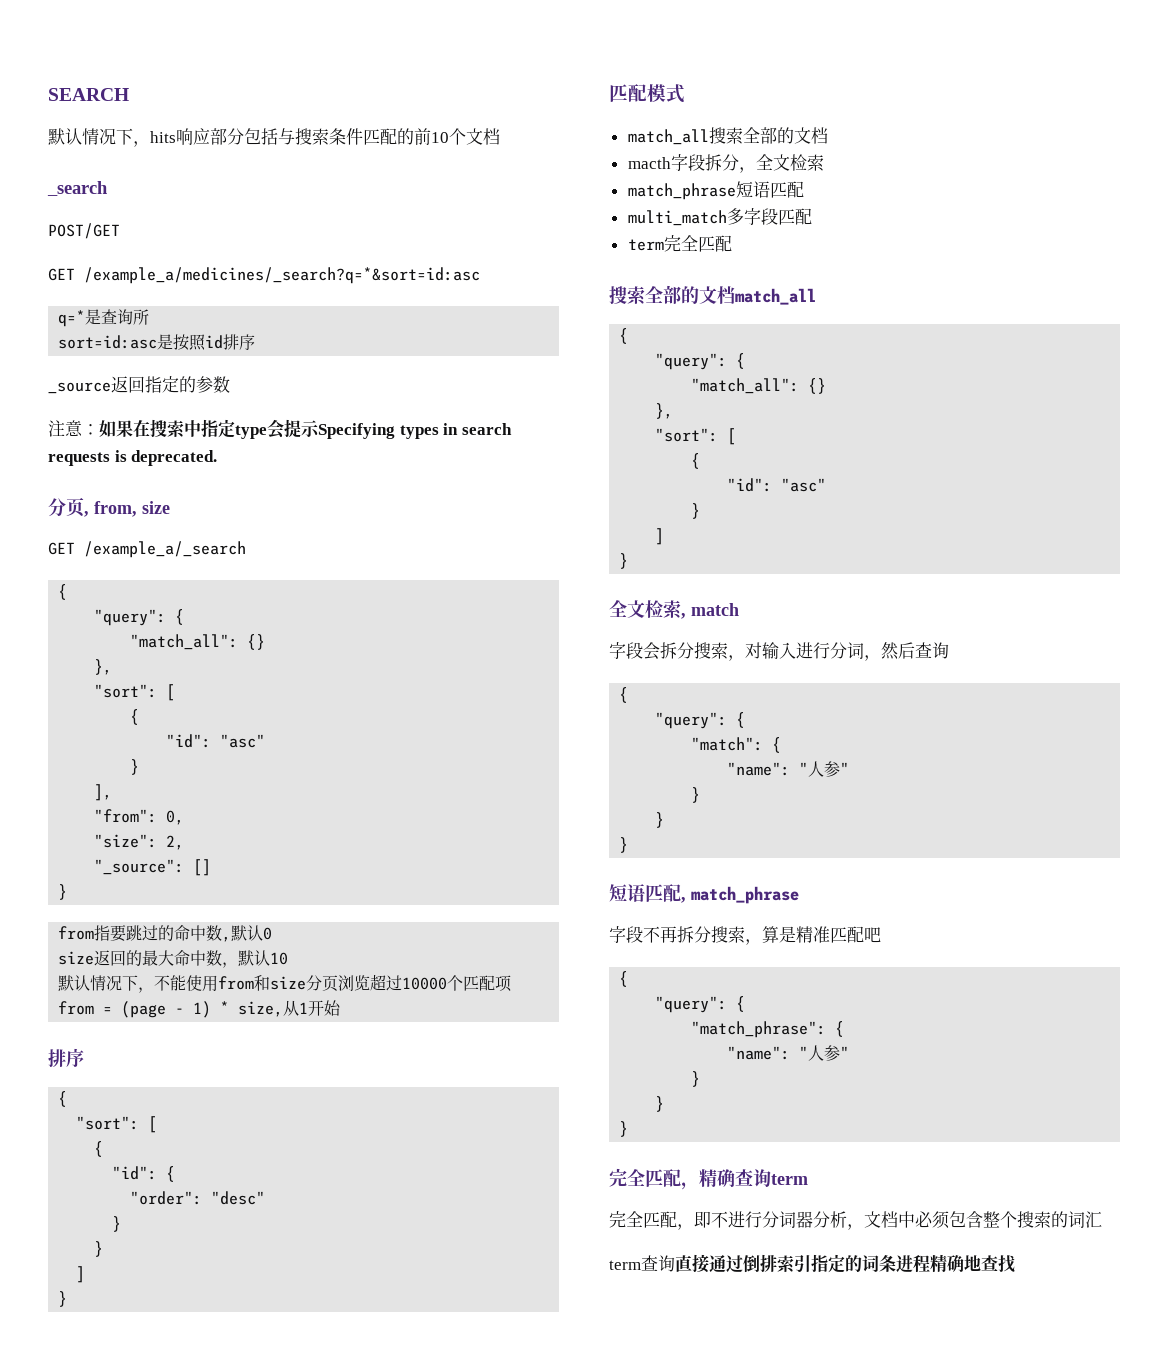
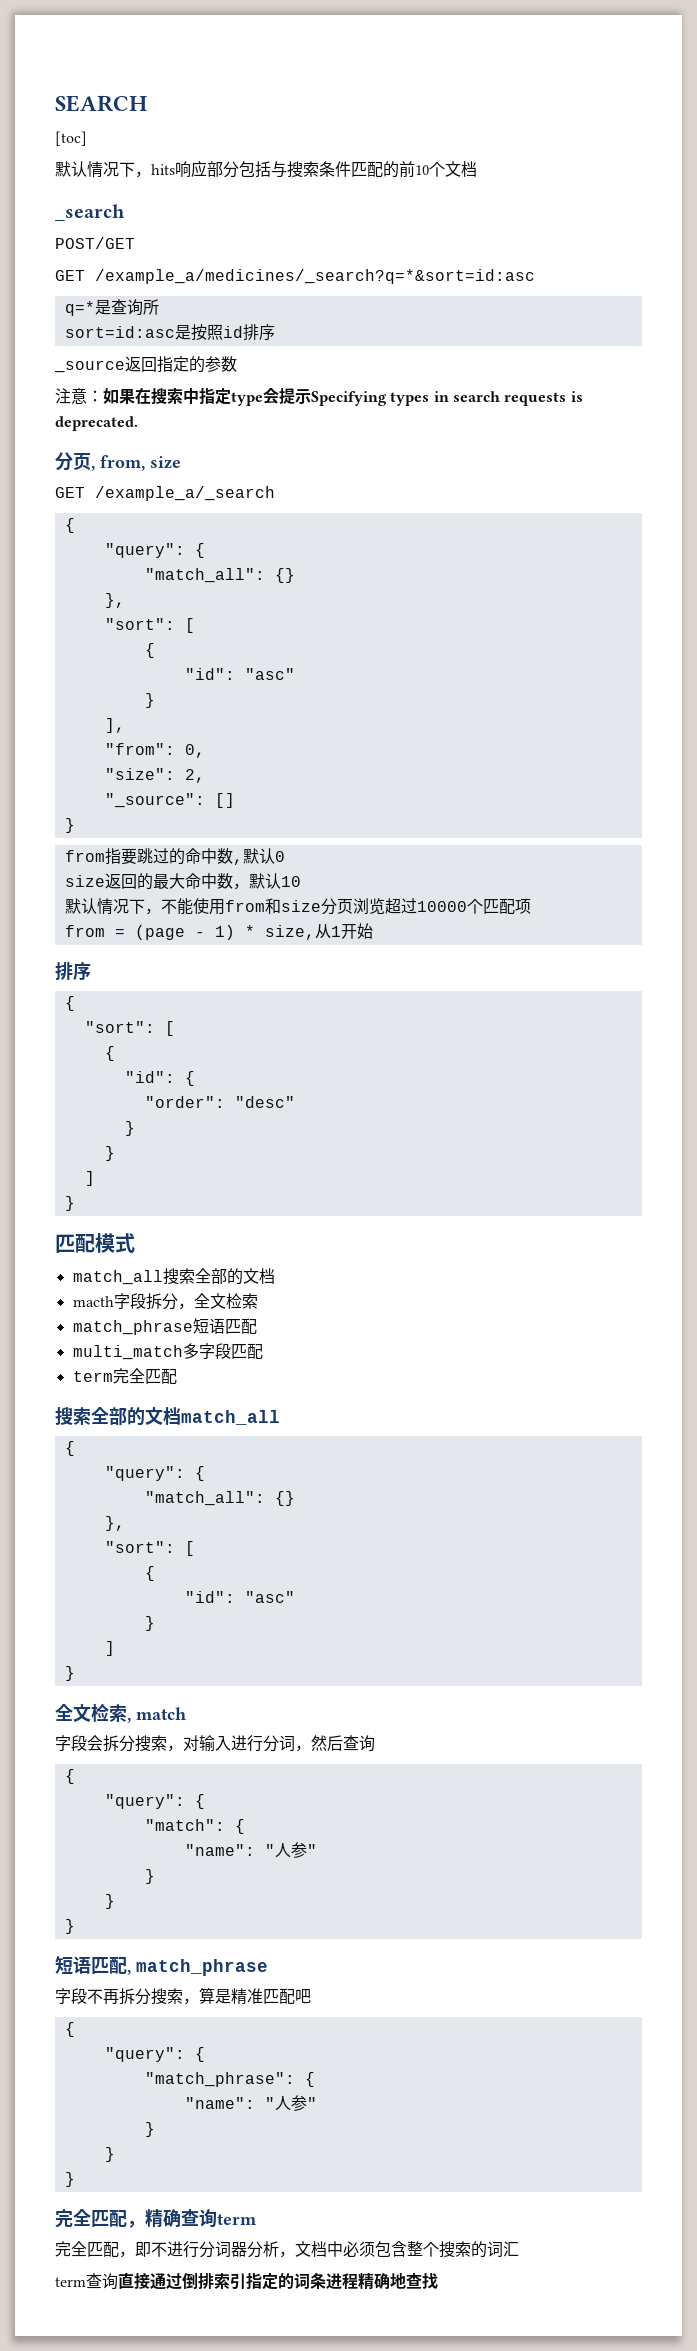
(129, 94) none -> [55,131,87,146] // [toc]

